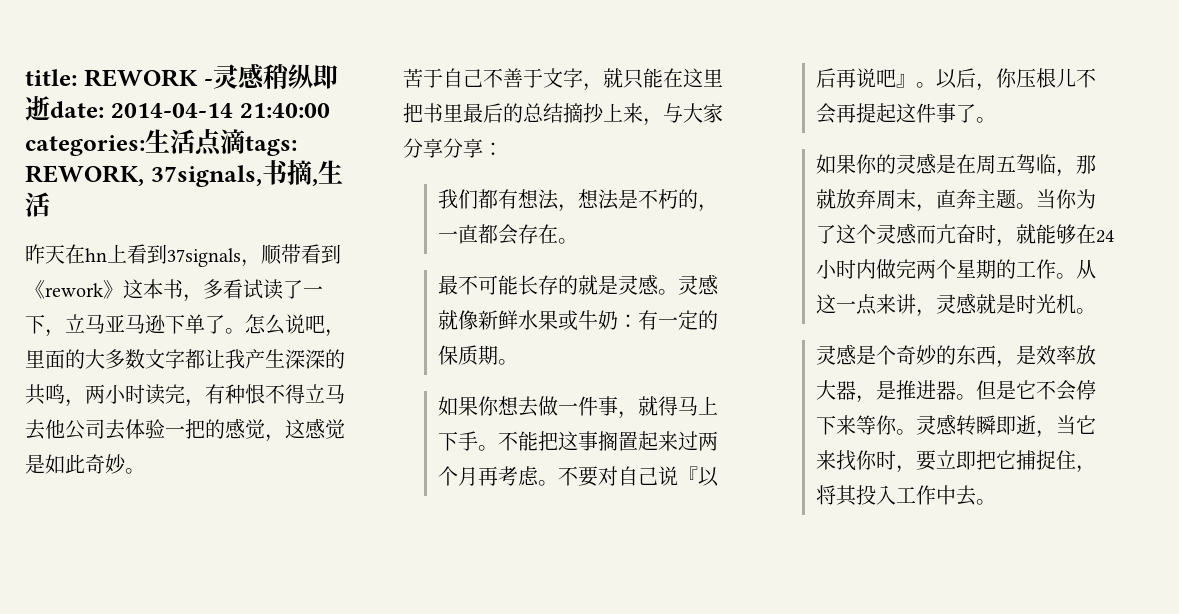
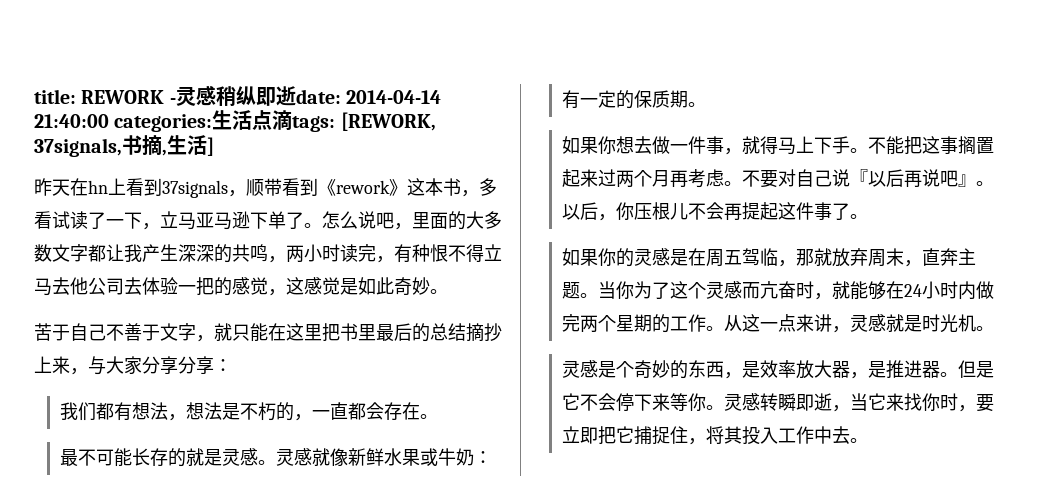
[25,165,144,186] REWORK, -> [340,112,436,131] [REWORK,
(50, 204) none -> [207,137,214,156] ]

